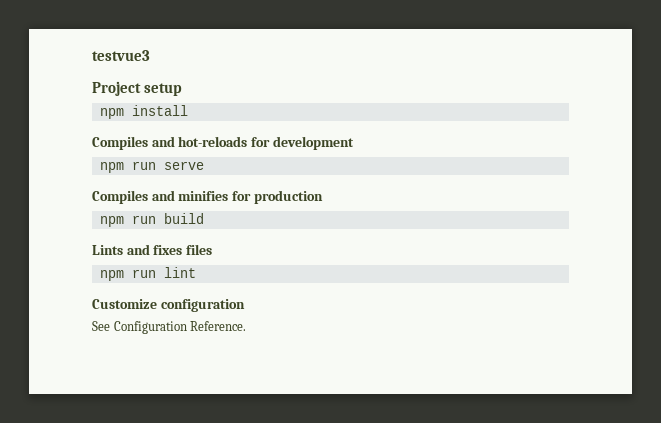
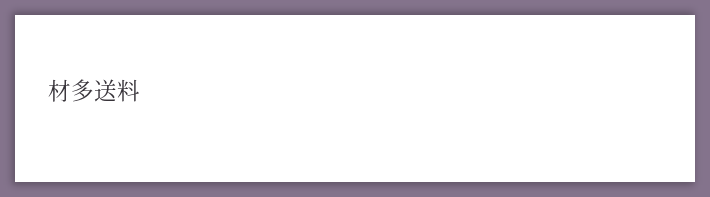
[92,50,150,61] [92,81,182,96] [99,105,188,119] [92,136,354,150] [99,161,204,173] [92,190,323,204] [99,213,204,227] [92,244,212,255] [99,267,196,281] [92,299,245,312] [92,321,247,334] testvue3 // Project setup // npm install // Compiles and hot-reloads for development // npm run serve // Compiles and minifies for production // npm run build // Lints and fixes files // npm run lint // Customize configuration // See Configuration Reference. -> [48,79,140,102] 材多送料

